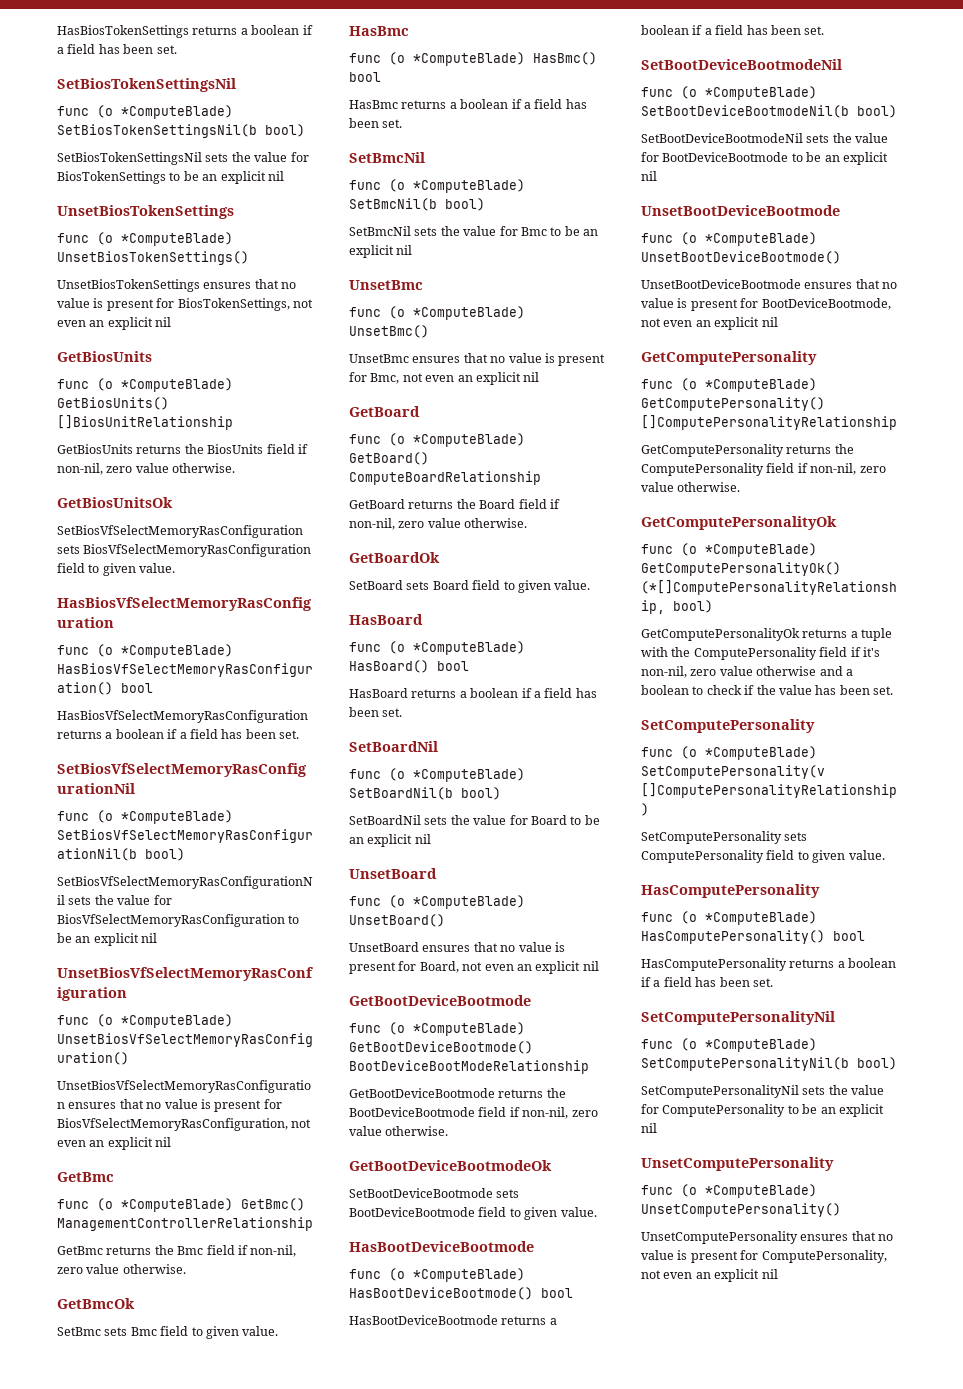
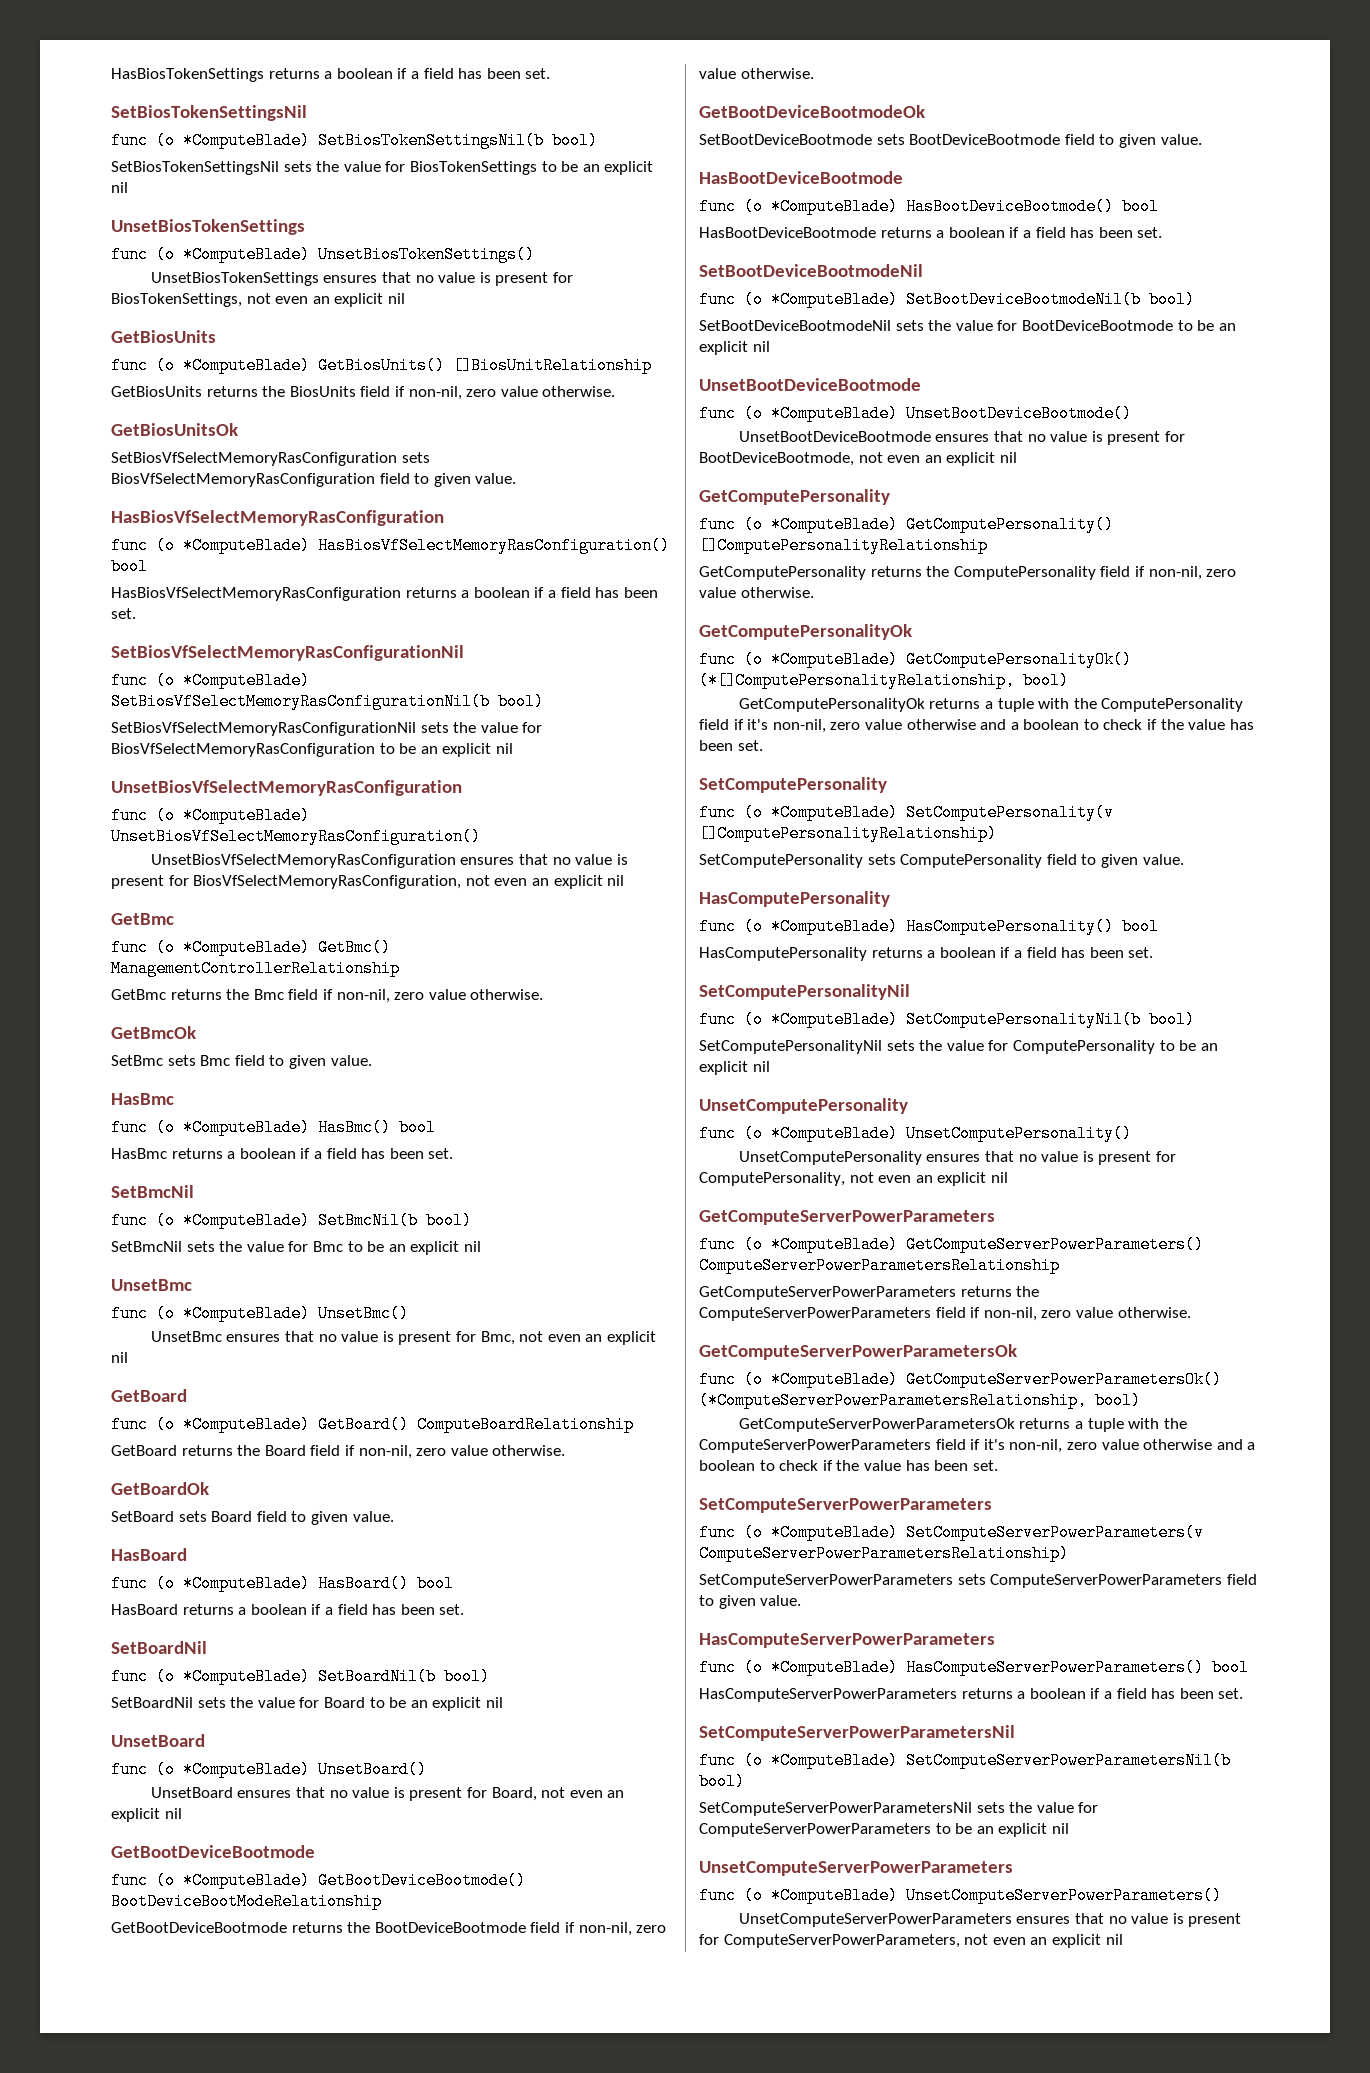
(778, 1274) none -> [699,1210,995,1225] [699,1236,1204,1253] [699,1257,1060,1274] [699,1286,1040,1300] [699,1307,1191,1321] [699,1344,1017,1360] [699,1371,1222,1388] [699,1392,1141,1409] [738,1418,1187,1432] [699,1439,1256,1453] [699,1460,998,1471] [699,1498,992,1513] [699,1524,1204,1541] [699,1545,1069,1562] [699,1574,1257,1588] [699,1595,802,1609] [699,1633,995,1648] [699,1659,1249,1676] [699,1688,1244,1702] [699,1725,1015,1741] [699,1752,1231,1769] [699,1773,745,1790] [699,1802,1099,1816] [699,1823,1069,1837] [699,1861,1013,1876] [699,1887,1222,1904] [738,1913,1242,1927] [699,1934,1123,1948] // GetComputeServerPowerParameters // func (o *ComputeBlade) GetComputeServerPowerParameters() ComputeServerPowerParametersRelationship // GetComputeServerPowerParameters returns the ComputeServerPowerParameters field if non-nil, zero value otherwise. // GetComputeServerPowerParametersOk // func (o *ComputeBlade) GetComputeServerPowerParametersOk() (*ComputeServerPowerParametersRelationship, bool) // GetComputeServerPowerParametersOk returns a tuple with the ComputeServerPowerParameters field if it's non-nil, zero value otherwise and a boolean to check if the value has been set. // SetComputeServerPowerParameters // func (o *ComputeBlade) SetComputeServerPowerParameters(v ComputeServerPowerParametersRelationship) // SetComputeServerPowerParameters sets ComputeServerPowerParameters field to given value. // HasComputeServerPowerParameters // func (o *ComputeBlade) HasComputeServerPowerParameters() bool // HasComputeServerPowerParameters returns a boolean if a field has been set. // SetComputeServerPowerParametersNil // func (o *ComputeBlade) SetComputeServerPowerParametersNil(b bool) // SetComputeServerPowerParametersNil sets the value for ComputeServerPowerParameters to be an explicit nil // UnsetComputeServerPowerParameters // func (o *ComputeBlade) UnsetComputeServerPowerParameters() // UnsetComputeServerPowerParameters ensures that no value is present for ComputeServerPowerParameters, not even an explicit nil

